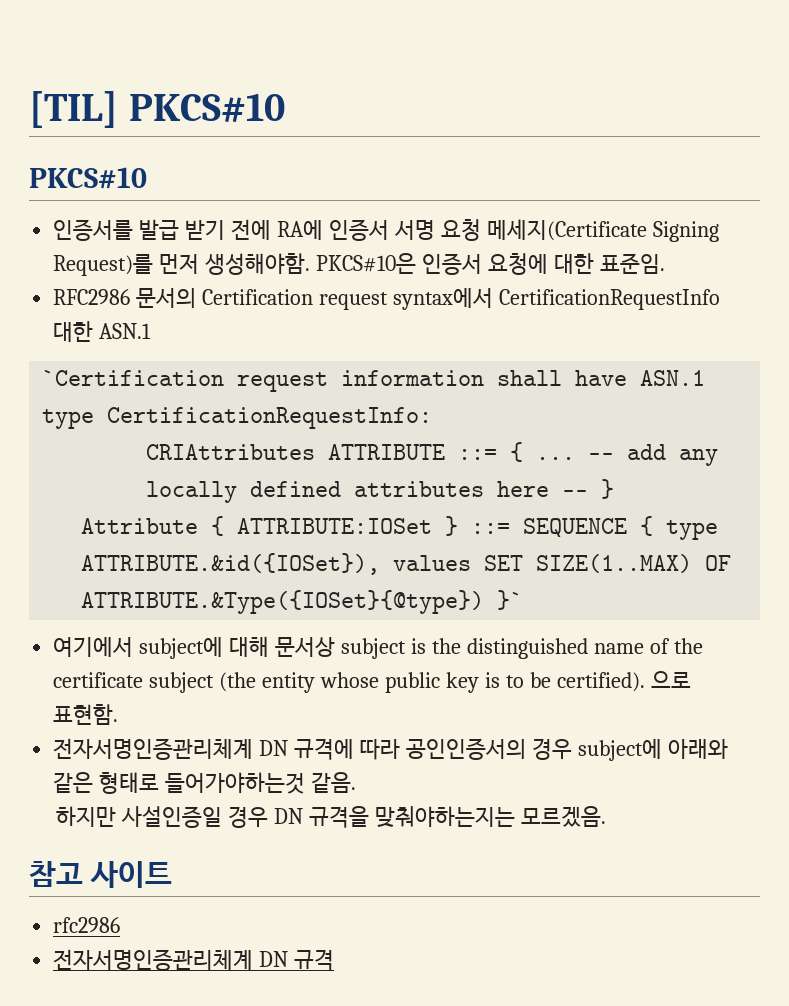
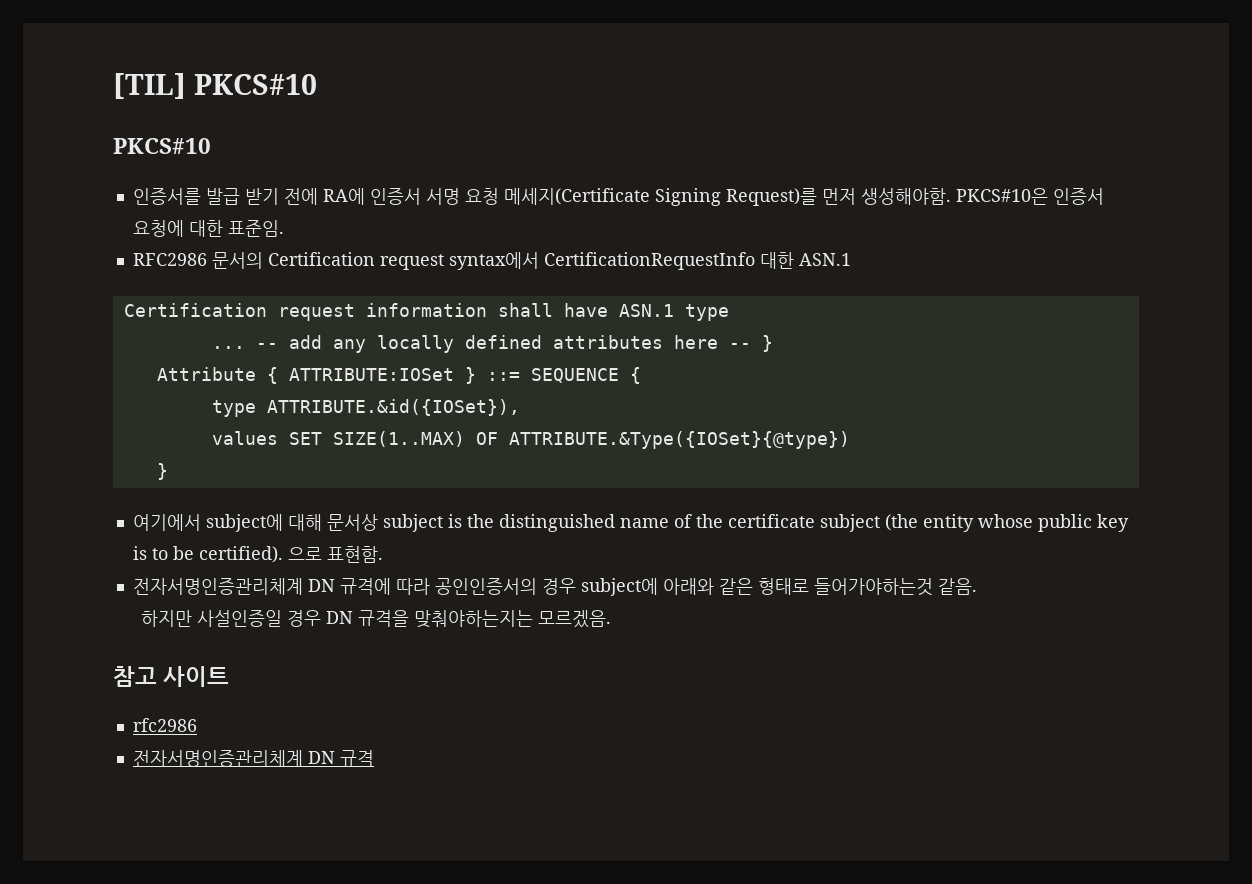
[42,370,225,386] `Certification -> [123,303,267,317] Certification
[107,407,433,429] [146,442,524,462] CertificationRequestInfo: // CRIAttributes ATTRIBUTE ::= { -> (729, 312) //
(654, 526) none -> (641, 375) //
(381, 564) none -> (520, 407) //
[497,590,524,610] }` -> [156,463,168,480] // }

